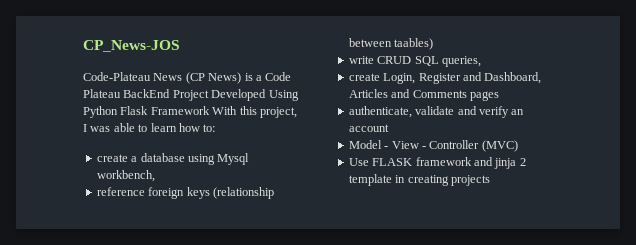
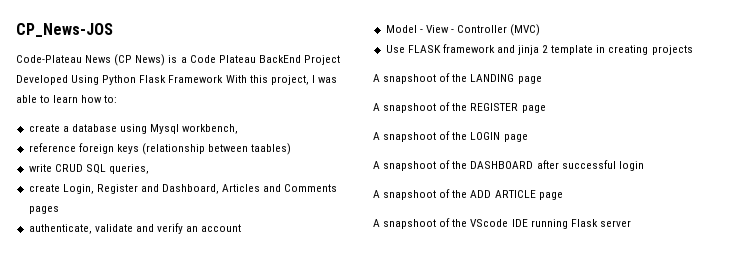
(490, 180) none -> [373,73,542,84] [373,102,546,113] [373,131,528,142] [373,160,644,171] [373,189,563,200] [373,218,631,229] // A snapshoot of the LANDING page // A snapshoot of the REGISTER page // A snapshoot of the LOGIN page // A snapshoot of the DASHBOARD after successful login // A snapshoot of the ADD ARTICLE page // A snapshoot of the VScode IDE running Flask server

